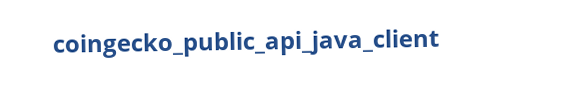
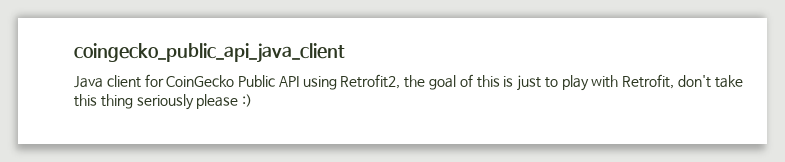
(440, 43) none -> [74,74,743,91] [74,94,253,110] // Java client for CoinGecko Public API using Retrofit2, the goal of this is just to play with Retrofit, don't take this thing seriously please :)

